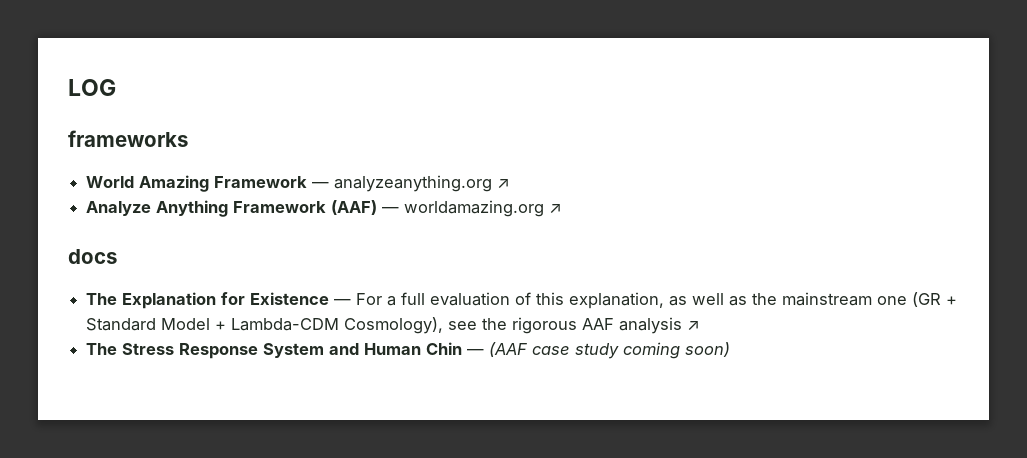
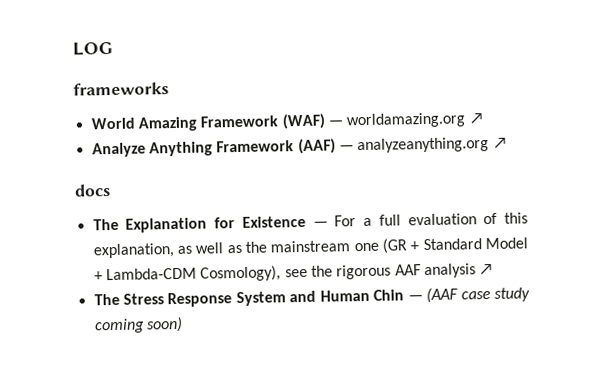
[312,175,493,192] — analyzeanything.org -> [281,112,466,130] (WAF) — worldamazing.org
[404,200,545,217] worldamazing.org -> [357,137,490,154] analyzeanything.org

